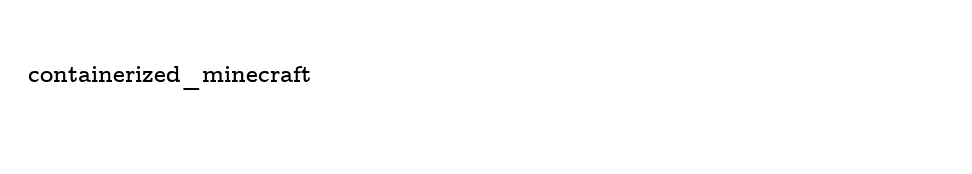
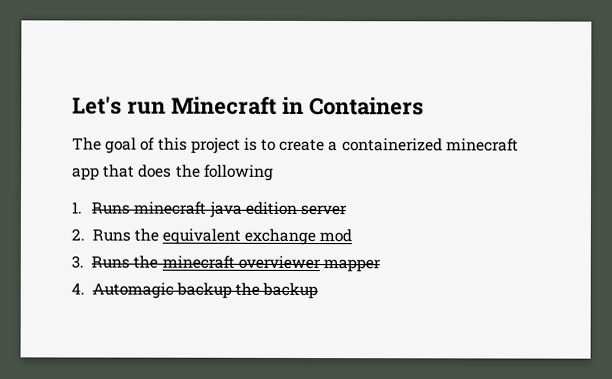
[28,66,311,90] containerized_minecraft -> [72,96,424,116] [72,137,519,154] [72,164,274,181] [71,201,347,218] [71,228,353,246] [71,255,381,273] [71,282,319,300] Let's run Minecraft in Containers // The goal of this project is to create a containerized minecraft app that does the following // 1. Runs minecraft java edition server // 2. Runs the equivalent exchange mod // 3. Runs the minecraft overviewer mapper // 4. Automagic backup the backup

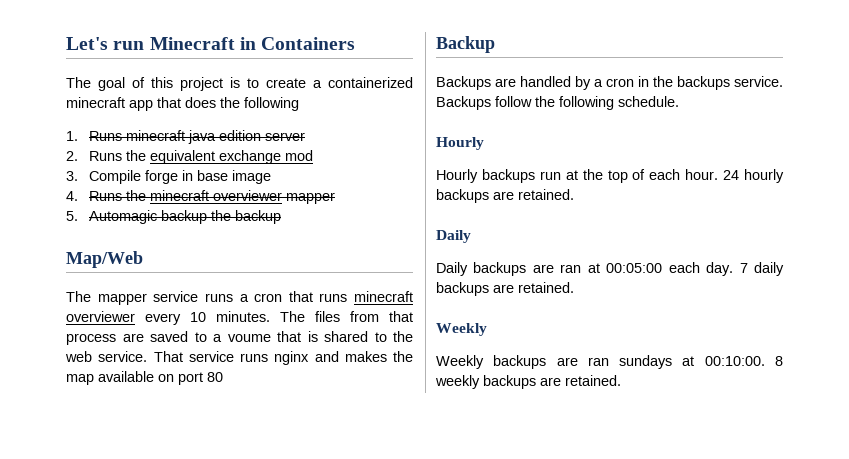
(84, 262) none -> [88,170,271,184] [66,191,78,201] Compile forge in base image // 4.
[71,282,85,295] 4. -> [66,211,78,221] 5.
(319, 291) none -> [66,251,143,268] [66,291,413,305] [66,311,413,325] [66,331,413,345] [65,351,413,365] [66,371,223,385] [436,36,495,53] [436,76,783,90] [436,96,679,110] [436,137,484,150] [436,169,784,183] [436,189,574,203] [436,230,471,243] [436,262,784,276] [436,282,574,296] [436,323,487,336] [436,355,783,369] [435,375,621,389] // Map/Web // The mapper service runs a cron that runs minecraft overviewer every 10 minutes. The files from that process are saved to a voume that is shared to the web service. That service runs nginx and makes the map available on port 80 // Backup // Backups are handled by a cron in the backups service. Backups follow the following schedule. // Hourly // Hourly backups run at the top of each hour. 24 hourly backups are retained. // Daily // Daily backups are ran at 00:05:00 each day. 7 daily backups are retained. // Weekly // Weekly backups are ran sundays at 00:10:00. 8 weekly backups are retained.

